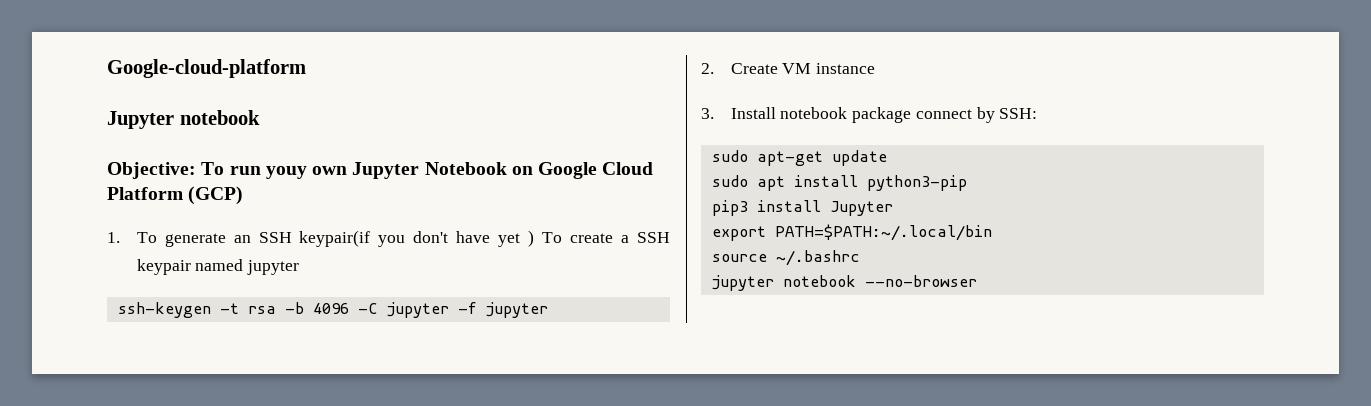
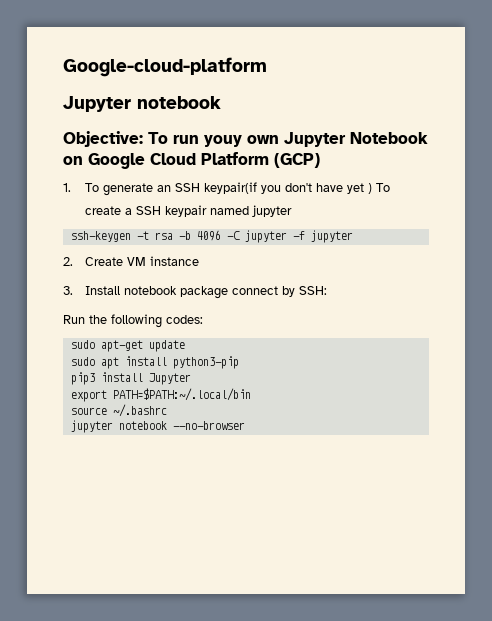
(1038, 113) none -> [63,314,203,328] // Run the following codes:

